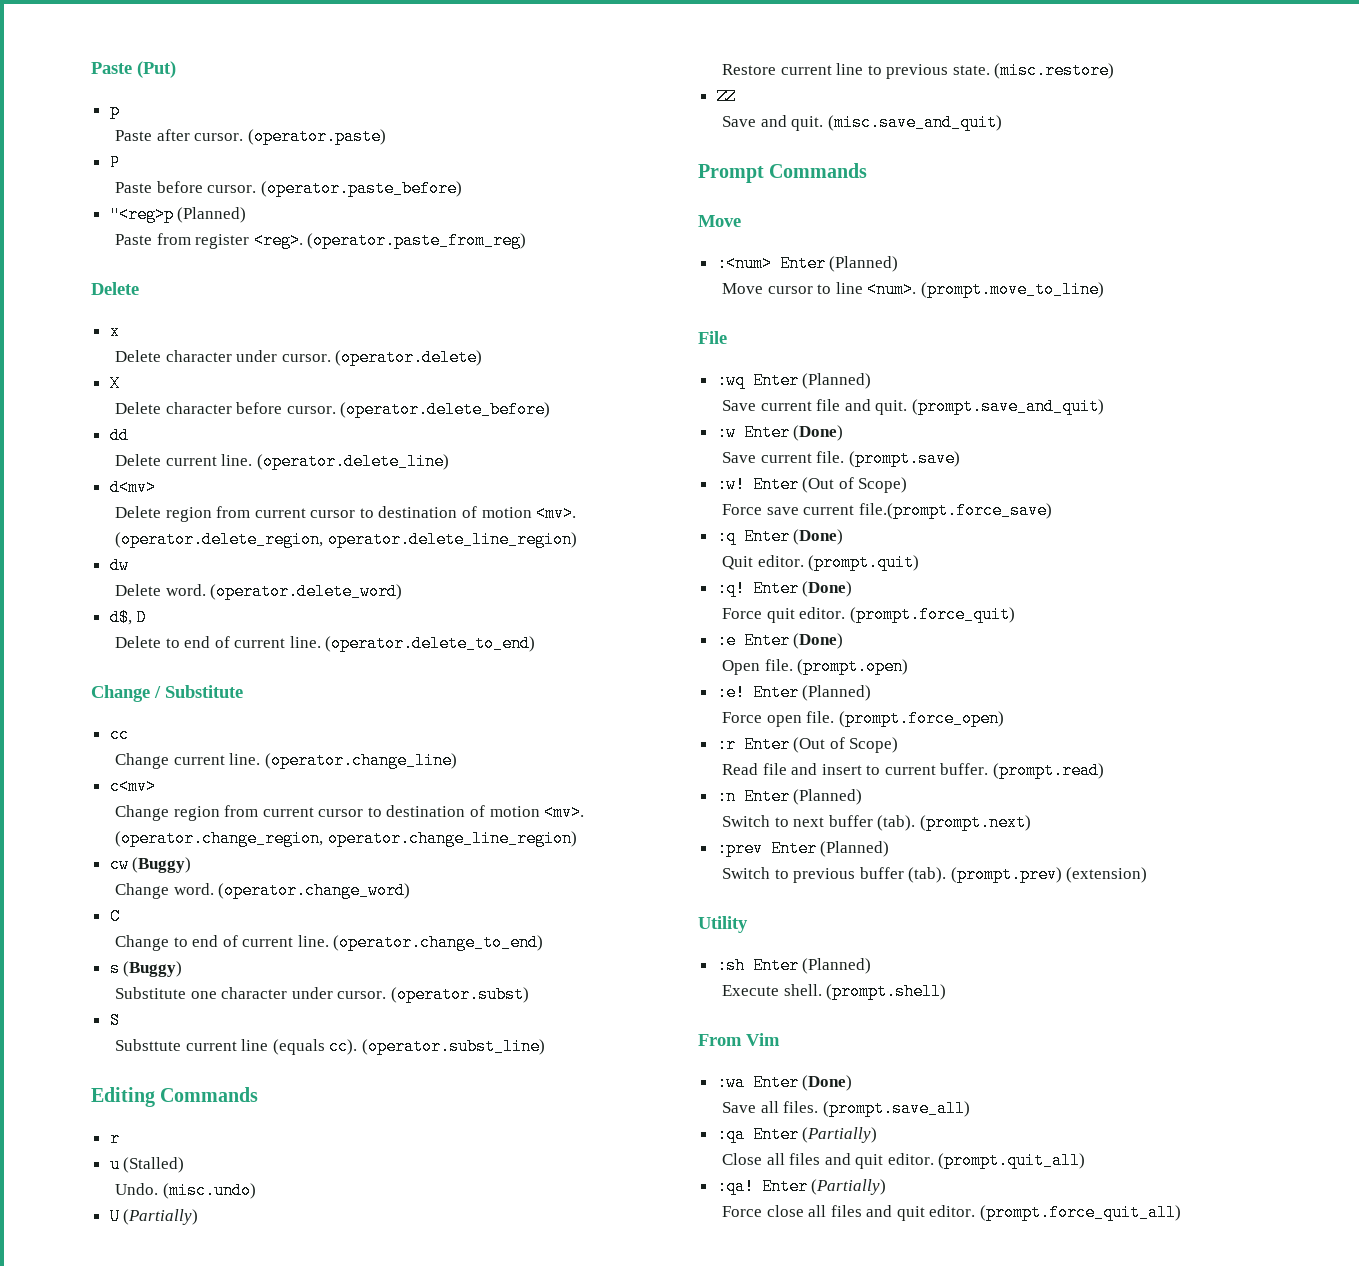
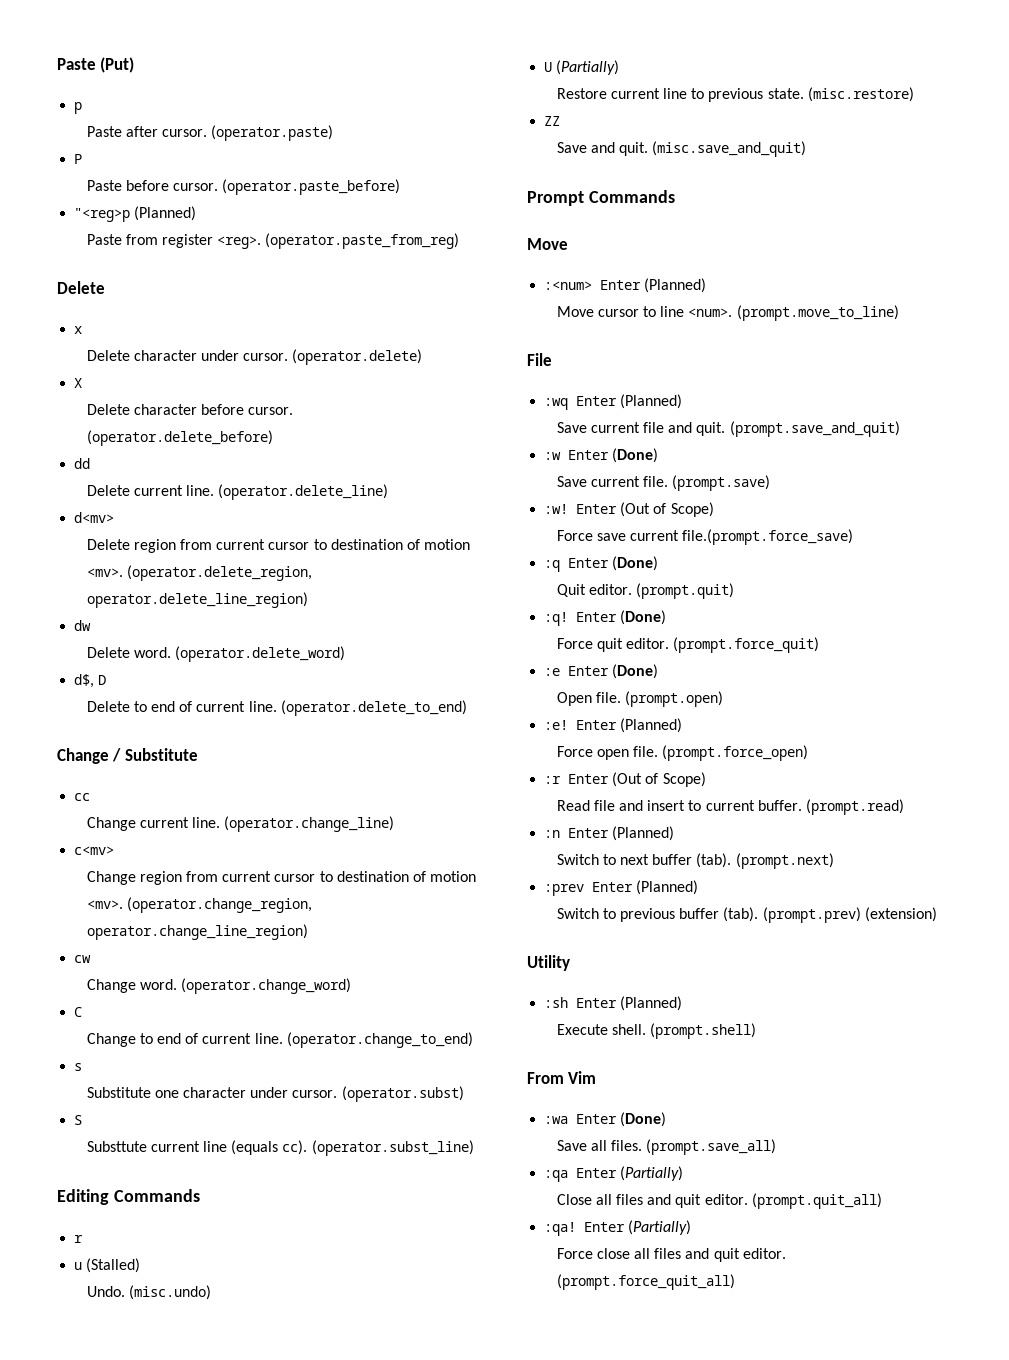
[132,857,192,873] (Buggy) -> (92, 959) none
[123,961,183,977] (Buggy) -> (83, 1067) none

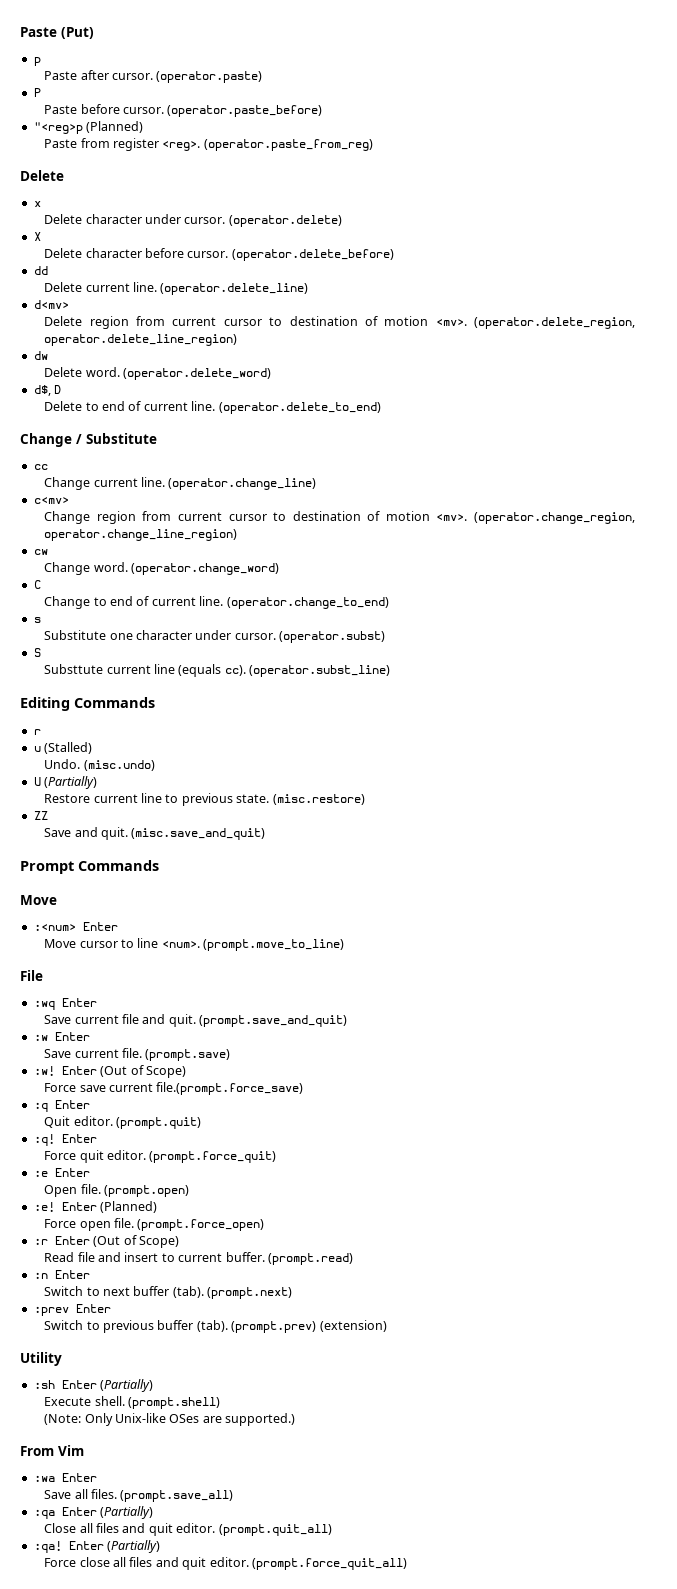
[644,278,707,293] (Planned) -> (118, 926) none
[620,394,683,409] (Planned) -> (97, 1002) none
[612,448,659,463] (Done) -> (90, 1036) none
[612,556,659,571] (Done) -> (90, 1104) none
[620,610,667,625] (Done) -> (97, 1138) none
[612,664,659,679] (Done) -> (90, 1172) none
[612,826,675,841] (Planned) -> (90, 1274) none
[636,880,699,895] (Planned) -> (111, 1308) none
[620,996,683,1011] (Planned) -> [100,1379,154,1392] (Partially)
(757, 1031) none -> [44,1413,296,1426] // (Note: Only Unix-like OSes are supported.)
[620,1112,667,1127] (Done) -> (97, 1477) none

